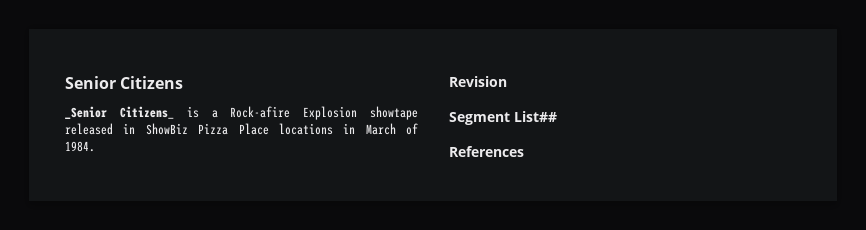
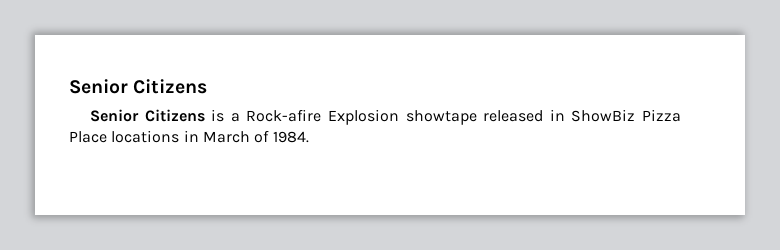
[65,106,174,119] _Senior Citizens_ -> [90,109,205,122] Senior Citizens
[449,76,507,87] [449,111,557,125] [449,146,524,157] // Revision // Segment List## // References -> (309, 137) none

